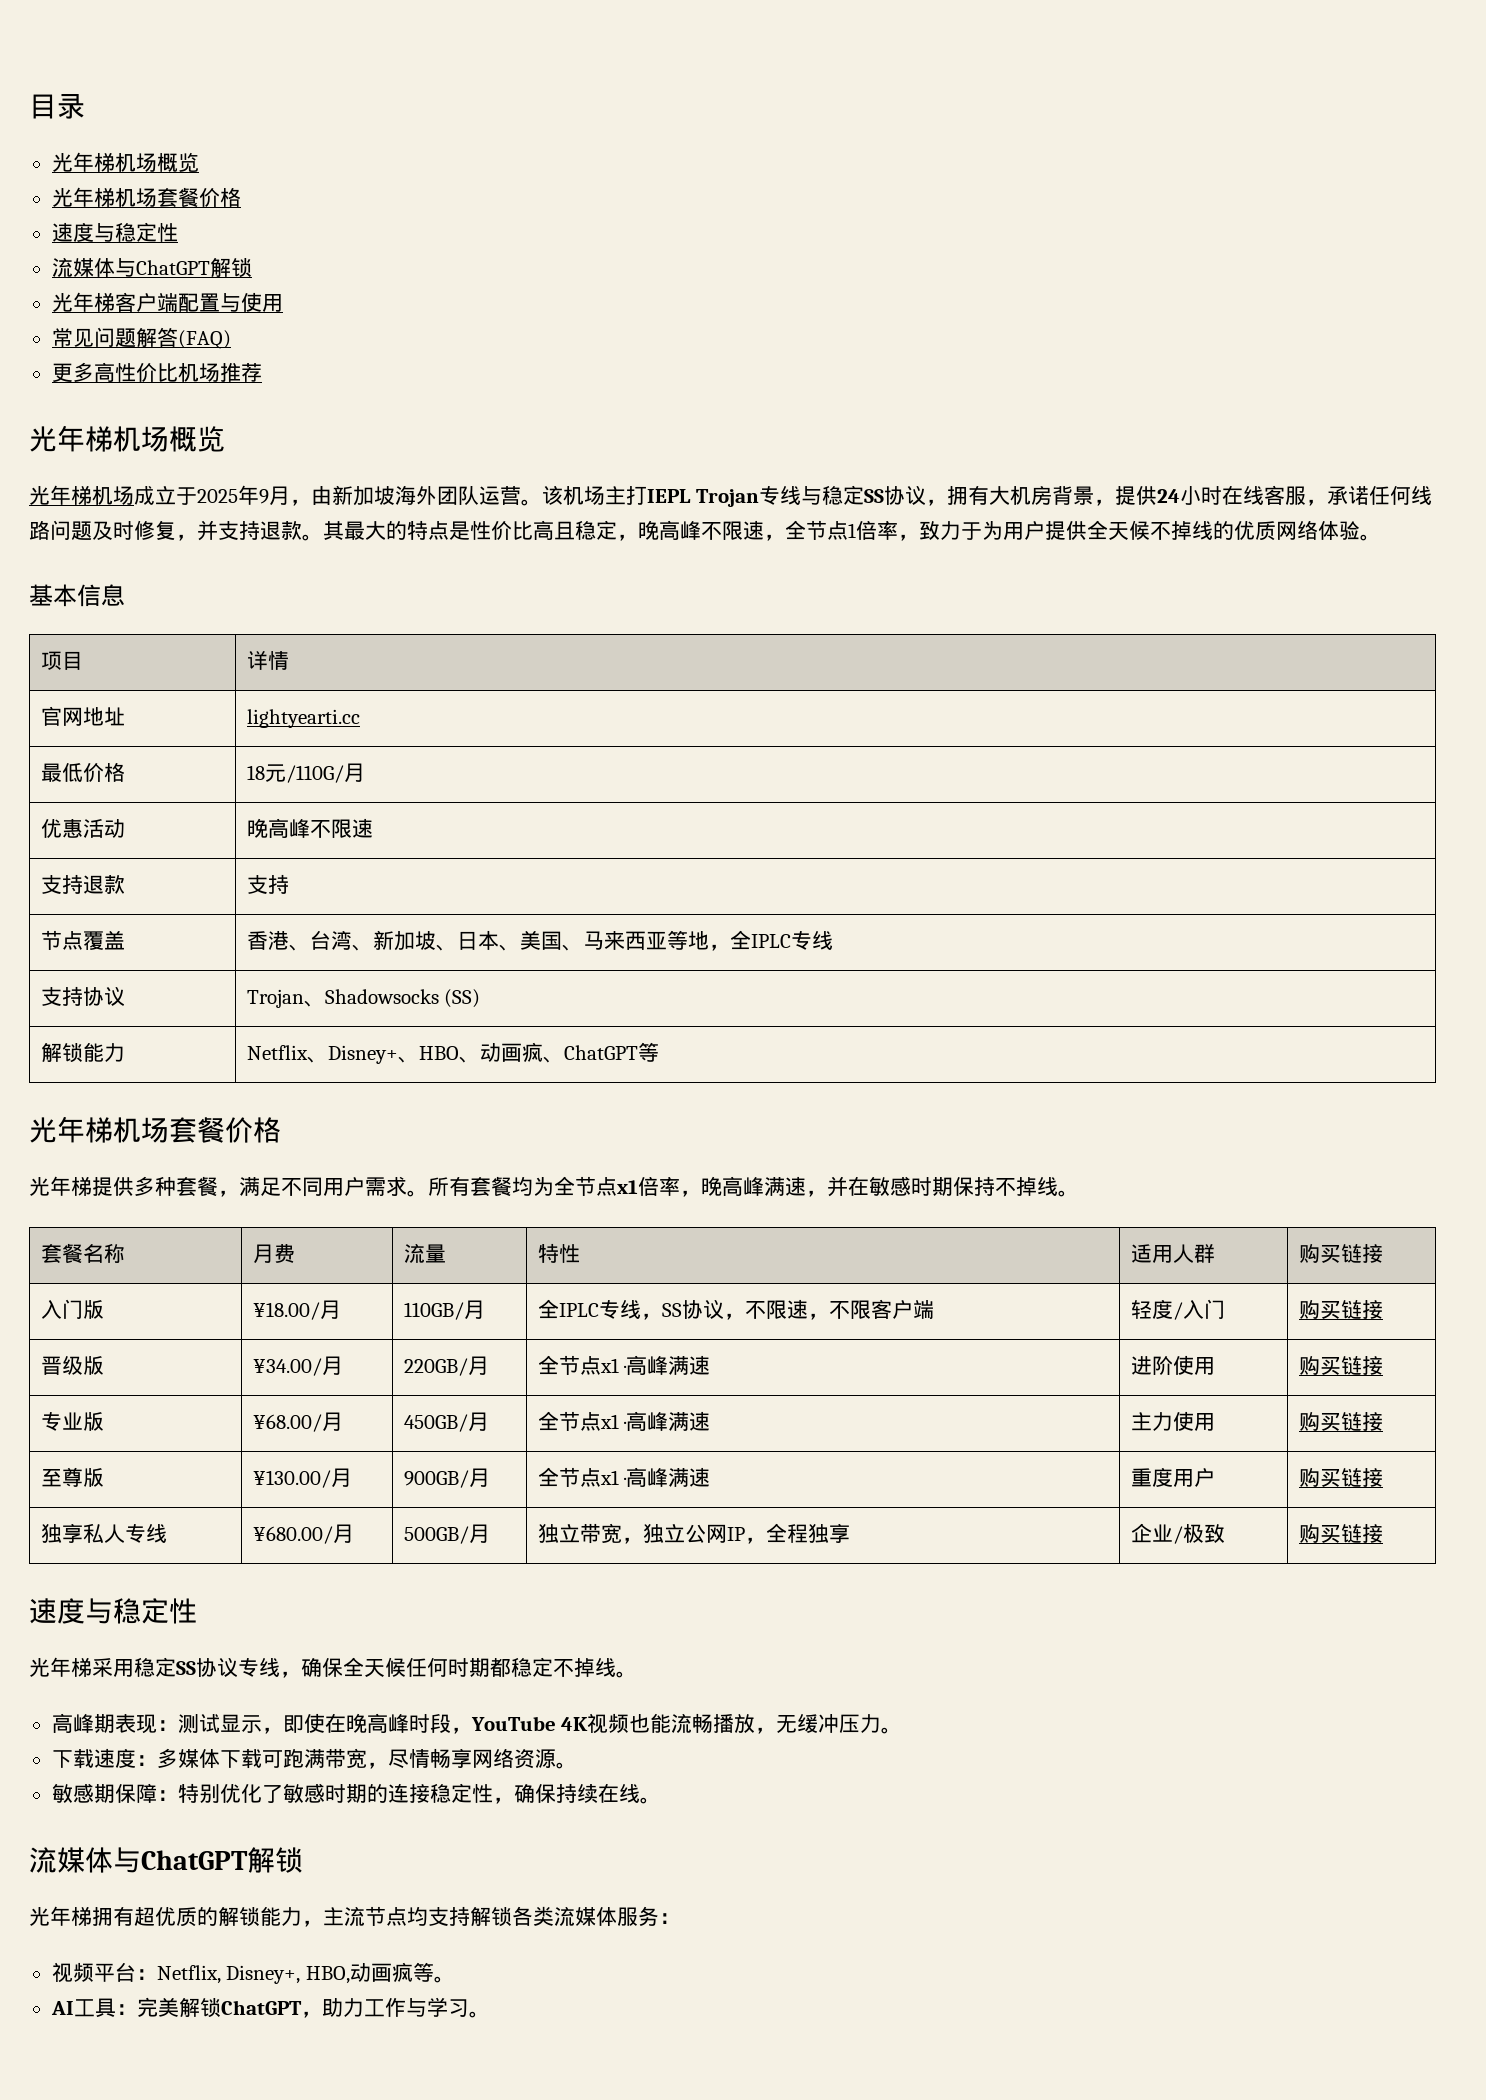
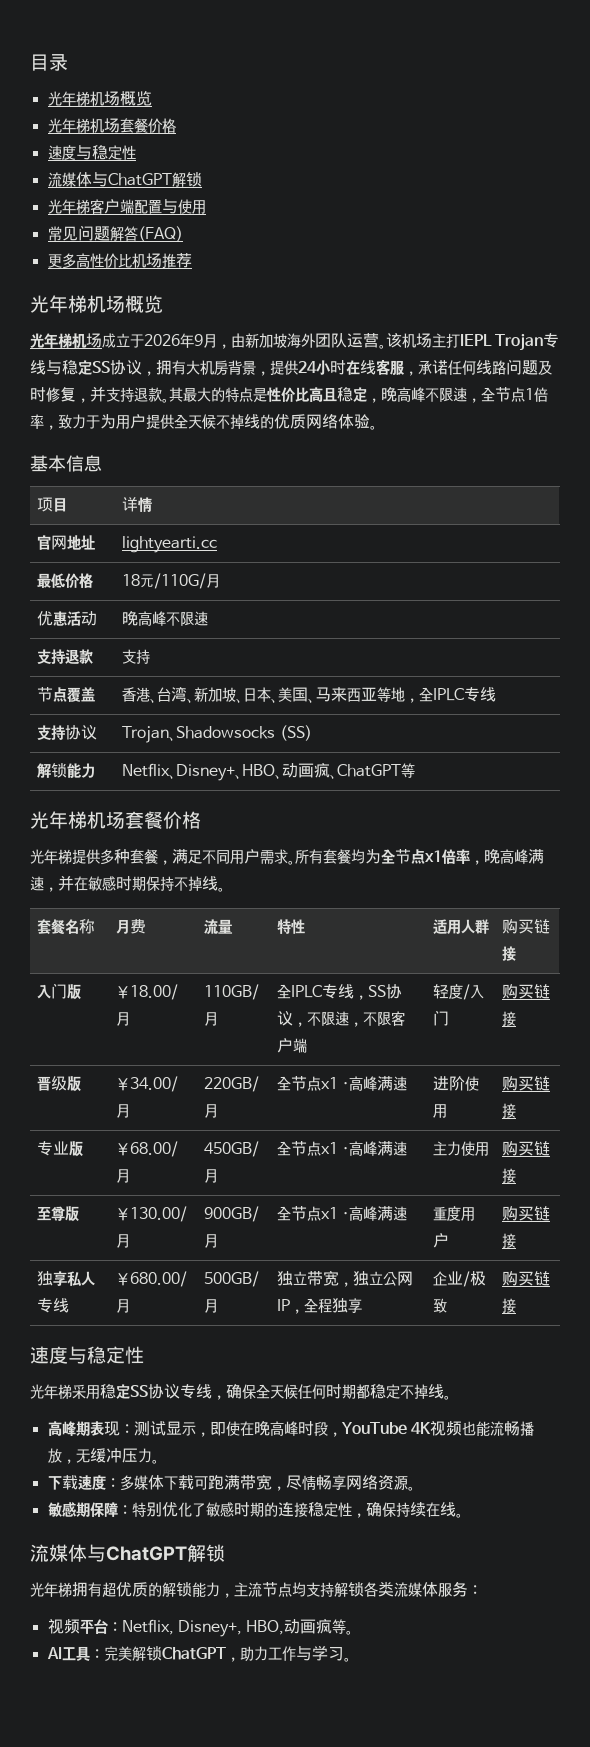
[197,489,238,503] 2025 -> [144,334,180,346] 2026

